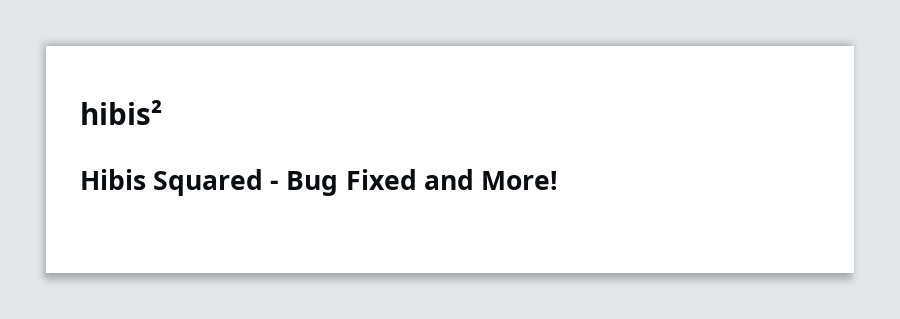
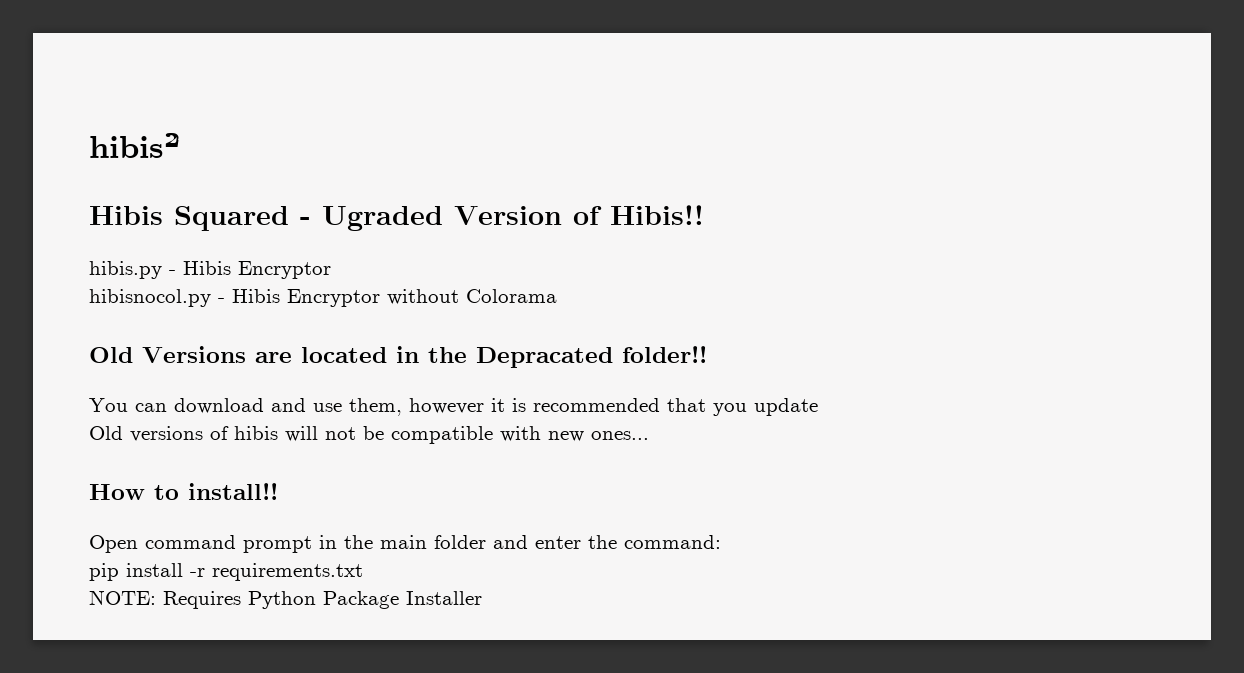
[286,169,558,196] Bug Fixed and More! -> [322,205,704,231] [89,261,331,279] [89,289,557,307] [89,346,707,368] [89,398,818,416] [89,426,649,444] [89,483,278,500] [89,535,721,553] [89,563,363,581] [89,590,482,609] Ugraded Version of Hibis!! // hibis.py - Hibis Encryptor // hibisnocol.py - Hibis Encryptor without Colorama // Old Versions are located in the Depracated folder!! // You can download and use them, however it is recommended that you update // Old versions of hibis will not be compatible with new ones... // How to install!! // Open command prompt in the main folder and enter the command: // pip install -r requirements.txt // NOTE: Requires Python Package Installer

